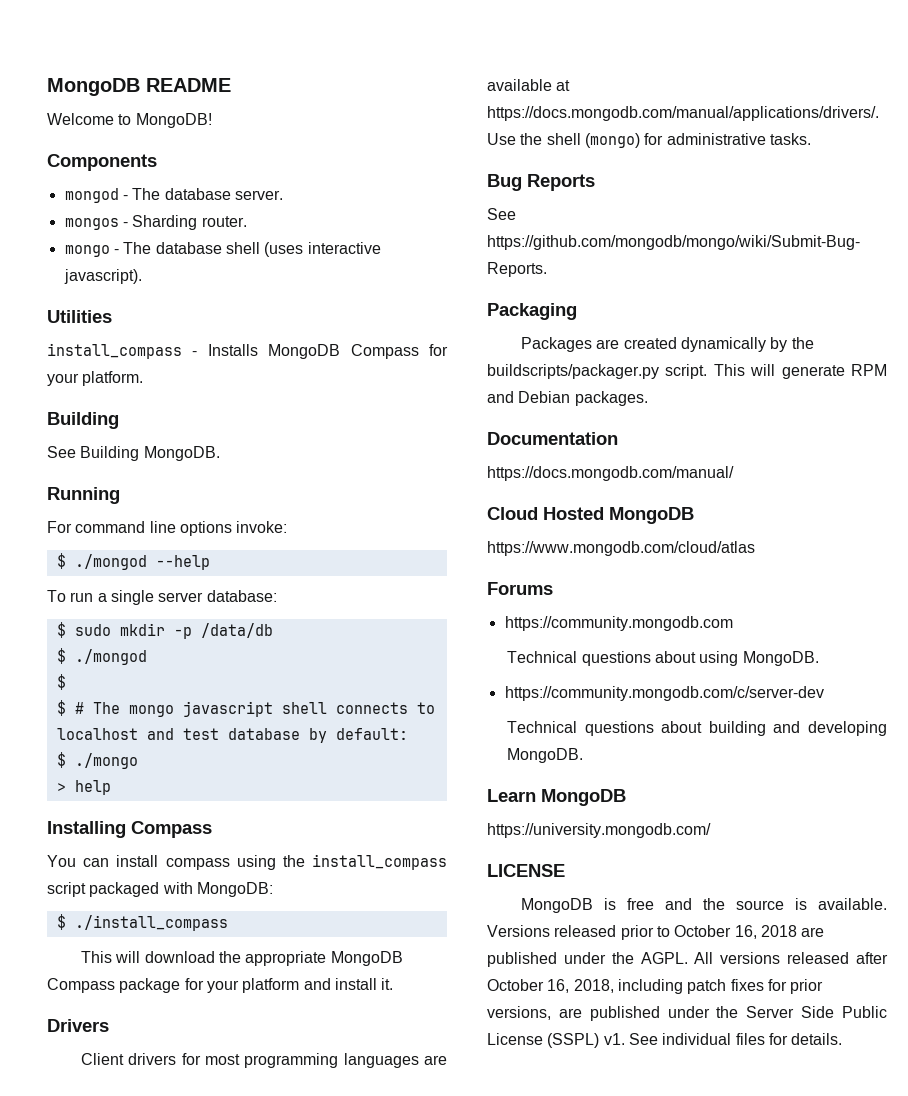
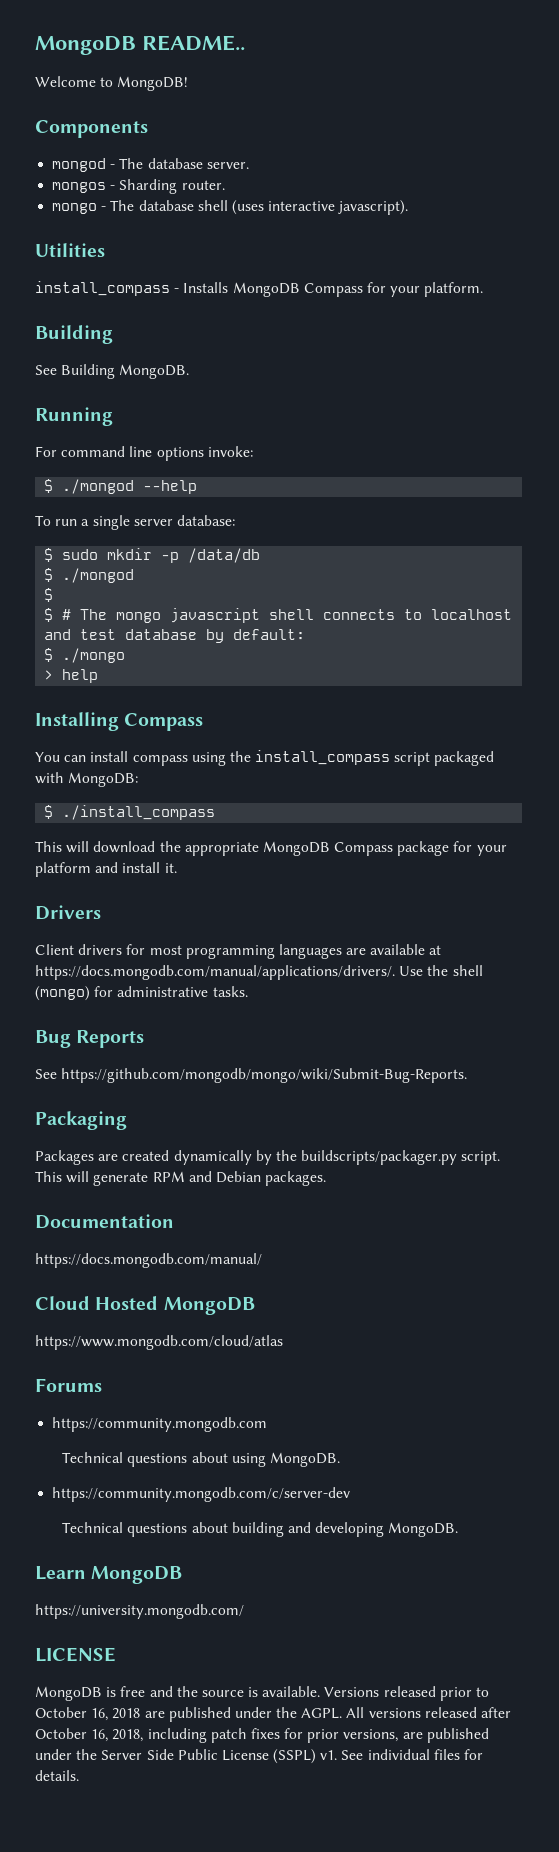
[47,78,231,96] MongoDB README -> [35,35,245,55] MongoDB README..

